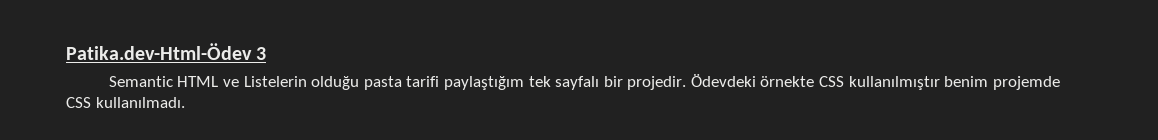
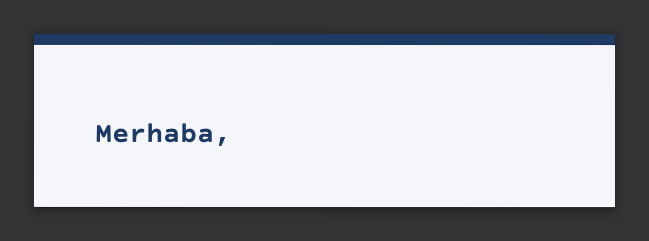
[66,43,267,60] [108,74,1060,90] [66,97,185,108] Patika.dev-Html-Ödev 3 // Semantic HTML ve Listelerin olduğu pasta tarifi paylaştığım tek sayfalı bir projedir. Ödevdeki örnekte CSS kullanılmıştır benim projemde CSS kullanılmadı. -> [94,122,231,147] Merhaba,

